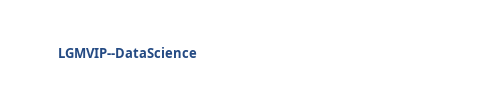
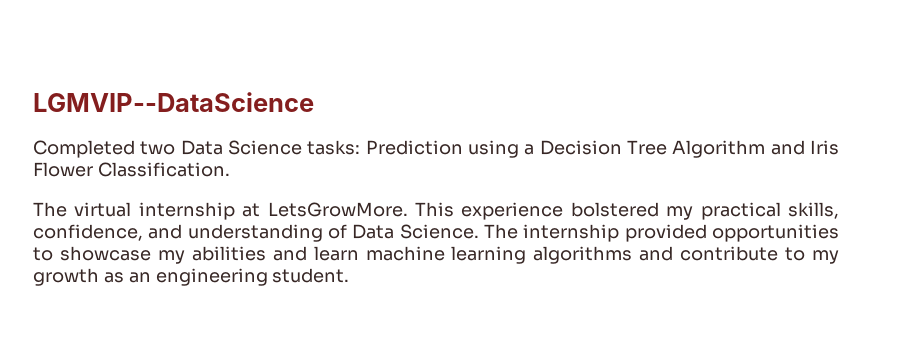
(197, 52) none -> [33,140,839,158] [33,162,230,177] [33,202,839,220] [33,224,839,242] [33,246,839,264] [33,268,350,286] // Completed two Data Science tasks: Prediction using a Decision Tree Algorithm and Iris Flower Classification. // The virtual internship at LetsGrowMore. This experience bolstered my practical skills, confidence, and understanding of Data Science. The internship provided opportunities to showcase my abilities and learn machine learning algorithms and contribute to my growth as an engineering student.

